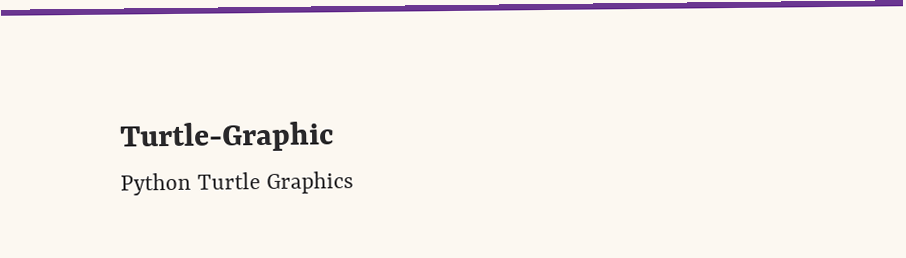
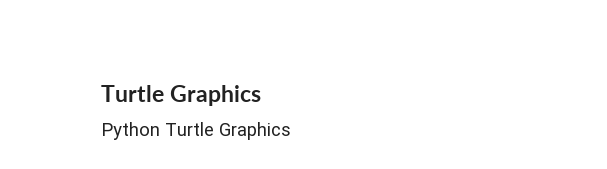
[119,121,334,153] Turtle-Graphic -> [101,85,262,106] Turtle Graphics

